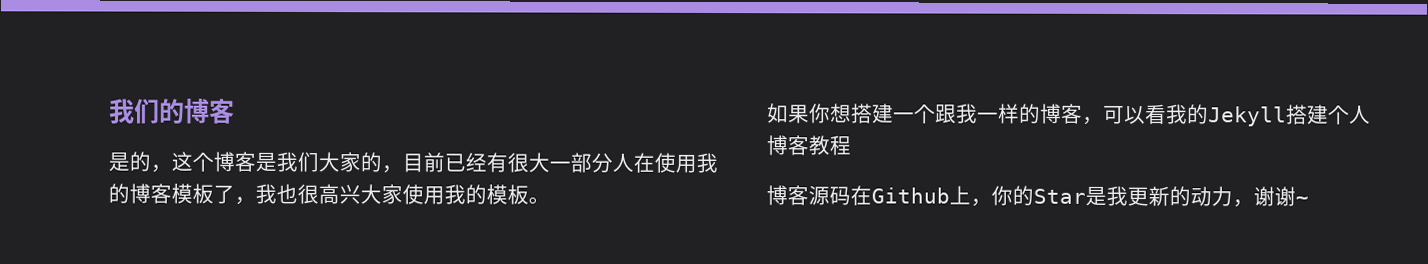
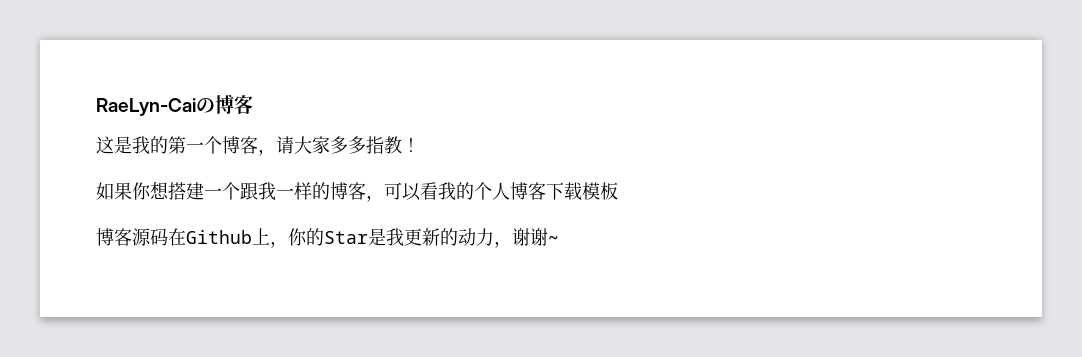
[109,98,185,124] 我们的 -> [96,98,215,116] RaeLyn-Caiの
[108,151,718,174] [108,183,550,205] 是的，这个博客是我们大家的，目前已经有很大一部分人在使用我的博客模板了，我也很高兴大家使用我的模板。 -> [96,136,420,156] 这是我的第一个博客，请大家多多指教！
[1208,104,1371,127] [766,135,851,156] Jekyll搭建个人博客教程 -> [474,182,618,200] 个人博客下载模板

